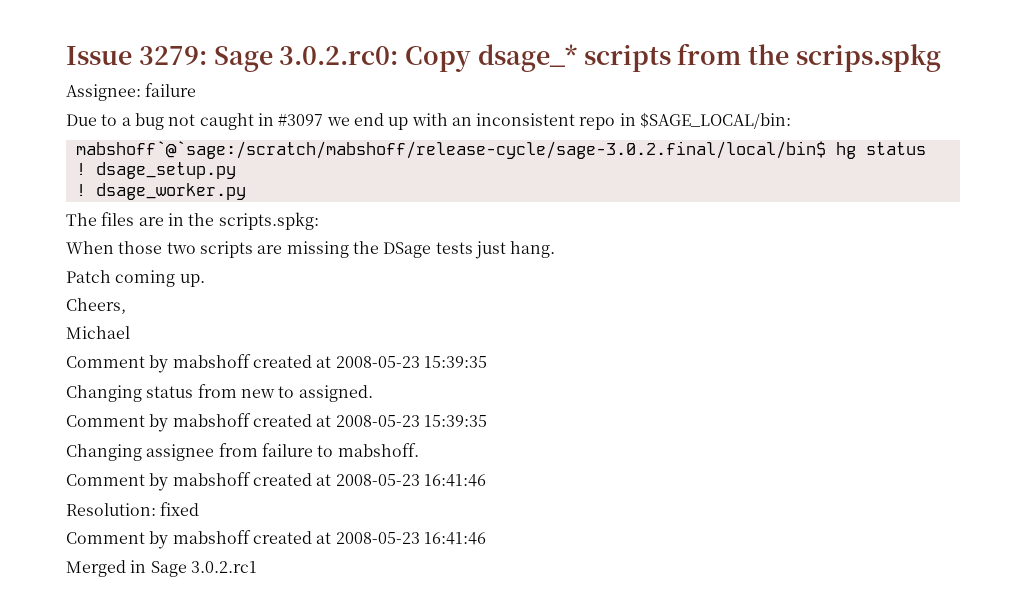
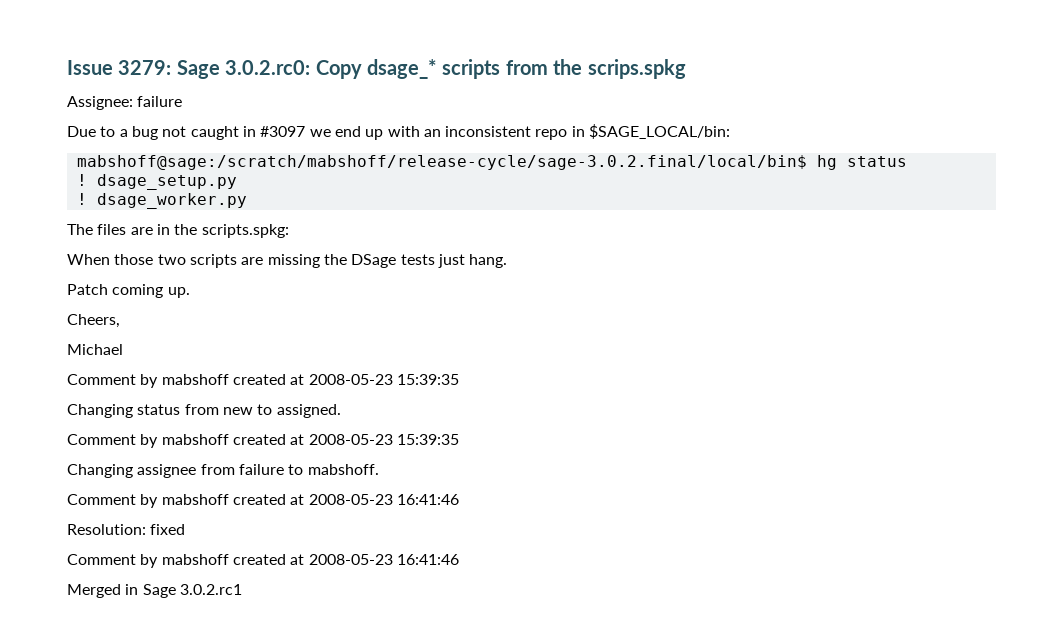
[75,141,826,159] mabshoff`@`sage:/scratch/mabshoff/release-cycle/sage-3.0.2.final/local/bin$ -> [76,155,807,170] mabshoff@sage:/scratch/mabshoff/release-cycle/sage-3.0.2.final/local/bin$

